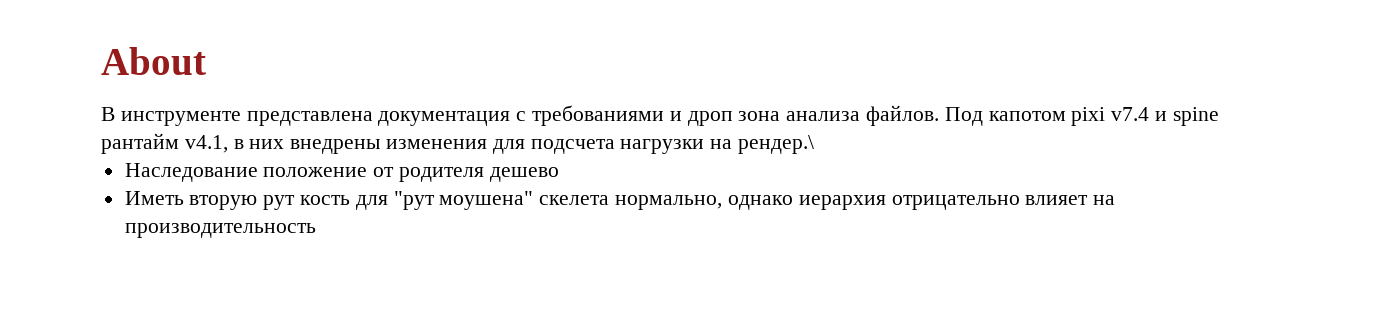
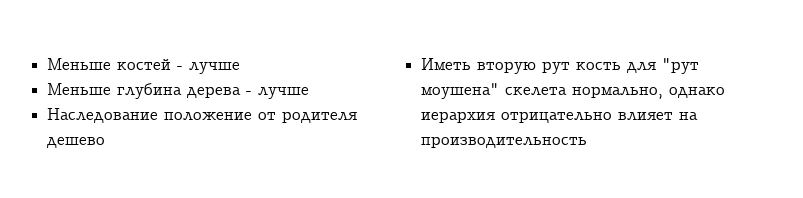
[101,47,206,75] [101,105,1219,126] [101,133,815,154] About // В инструменте представлена документация с требованиями и дроп зона анализа файлов. Под капотом pixi v7.4 и spine рантайм v4.1, в них внедрены изменения для подсчета нагрузки на рендер.\ -> [47,58,241,74] [47,83,310,99] Меньше костей - лучше // Меньше глубина дерева - лучше

